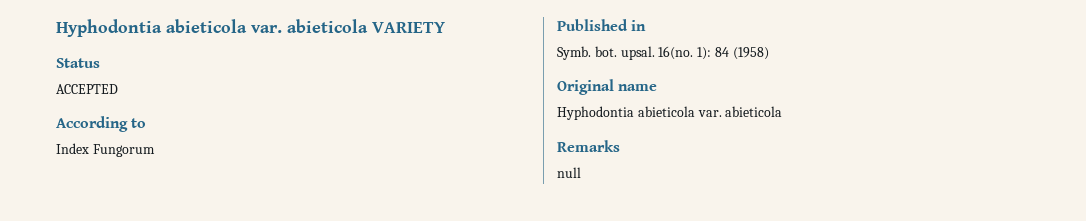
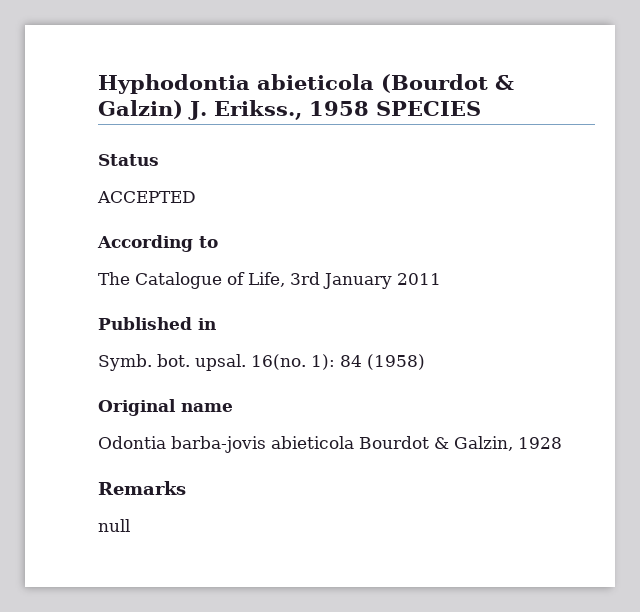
[56,19,445,37] [56,58,100,68] [56,84,118,94] [56,116,147,132] [56,143,155,157] Hyphodontia abieticola var. abieticola VARIETY // Status // ACCEPTED // According to // Index Fungorum -> [98,74,514,94] [98,100,481,120] [98,154,159,166] [97,191,196,203] [97,235,218,252] [98,272,441,289] Hyphodontia abieticola (Bourdot & Galzin) J. Erikss., 1958 SPECIES // Status // ACCEPTED // According to // The Catalogue of Life, 3rd January 2011
[557,106,783,120] Hyphodontia abieticola var. abieticola -> [98,436,562,453] Odontia barba-jovis abieticola Bourdot & Galzin, 1928

